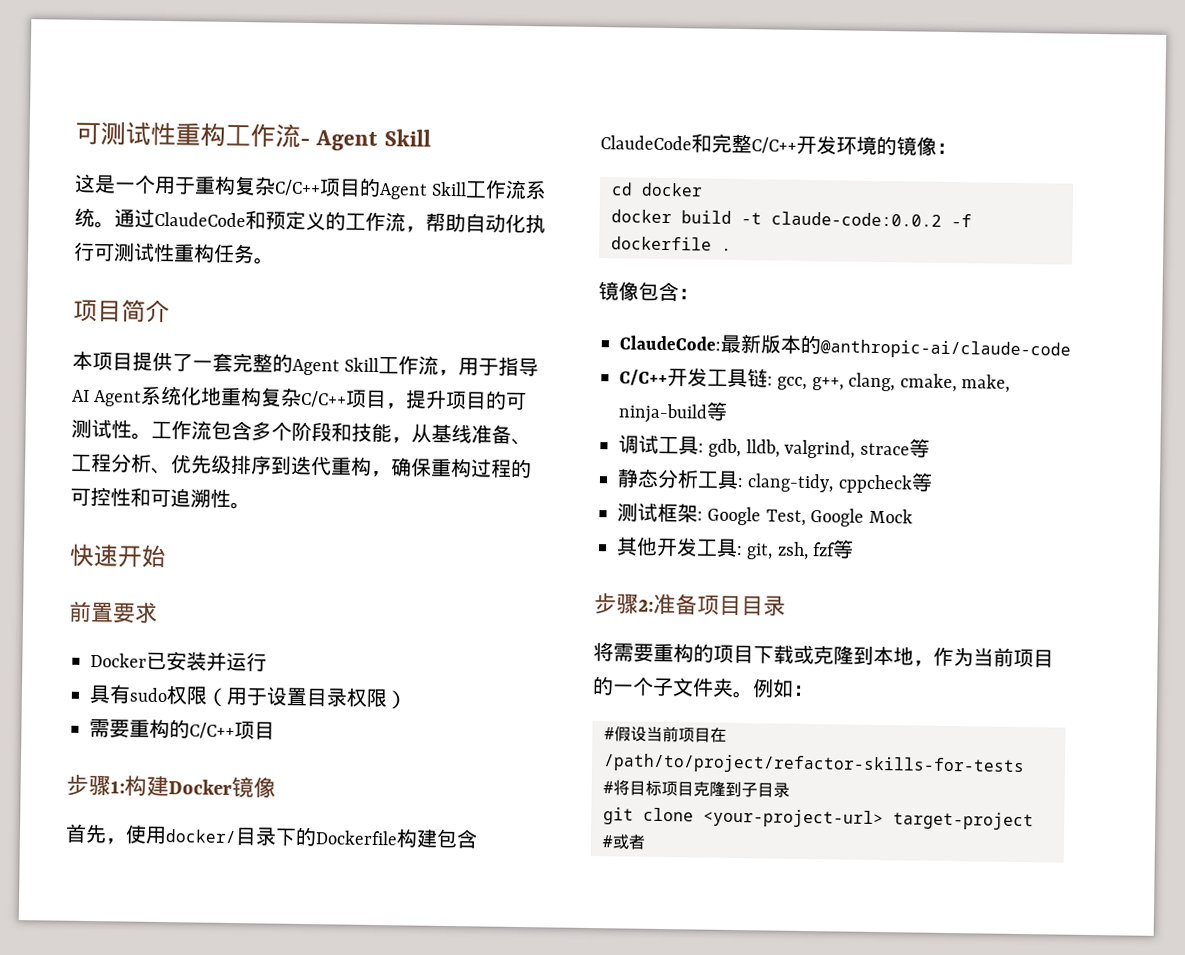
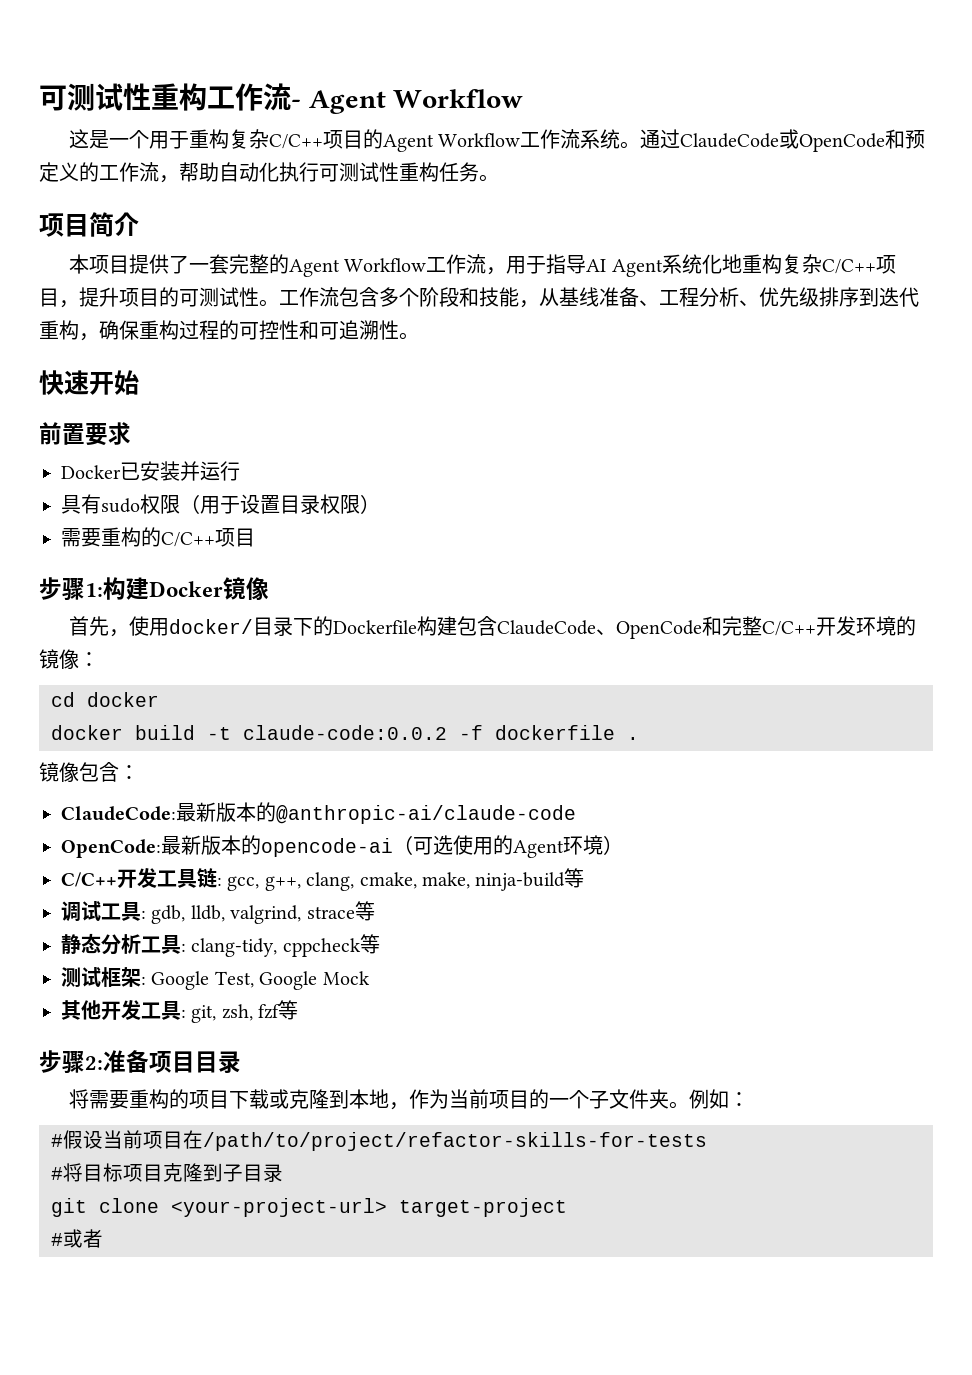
[383,129,431,147] Skill -> [393,89,524,108] Workflow
[431,181,468,197] Skill -> [438,133,521,147] Workflow
(246, 219) none -> [779,129,886,152] 或OpenCode
[344,357,380,373] Skill -> [344,258,427,272] Workflow
(692, 143) none -> [596,620,703,639] 、OpenCode
(1071, 349) none -> [61,835,623,858] // OpenCode:最新版本的opencode-ai（可选使用的Agent环境）

